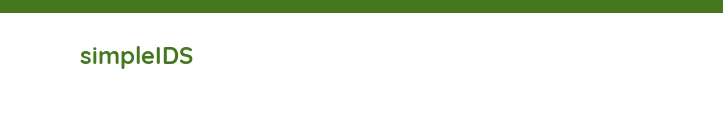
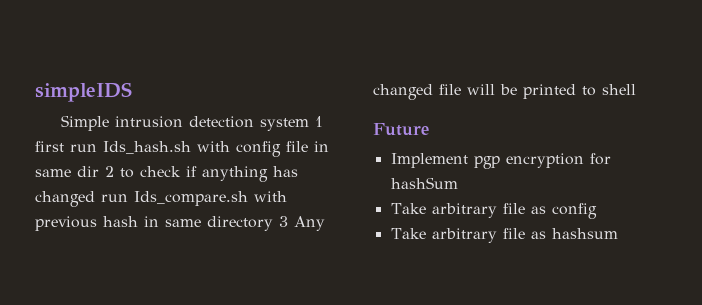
(193, 57) none -> [60,115,323,131] [35,141,329,157] [35,166,298,182] [35,191,287,207] [35,216,325,231] [373,84,636,100] [373,123,429,136] [390,153,611,169] [390,177,458,189] [390,203,597,219] [390,228,618,243] // Simple intrusion detection system 1 first run Ids_hash.sh with config file in same dir 2 to check if anything has changed run Ids_compare.sh with previous hash in same directory 3 Any changed file will be printed to shell // Future // Implement pgp encryption for hashSum // Take arbitrary file as config // Take arbitrary file as hashsum

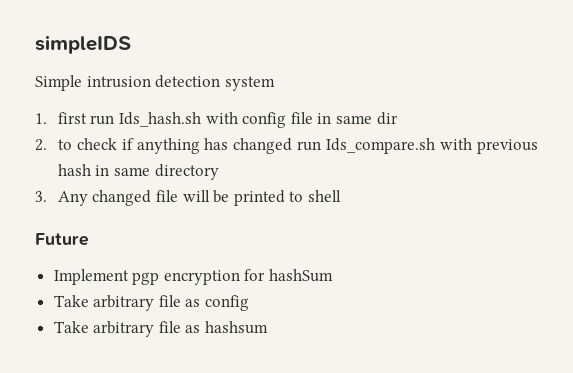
[314,116,323,127] 1 -> [35,113,47,124] // 1.
[105,166,114,177] 2 -> [35,139,47,151] // 2.
[279,216,288,227] 3 -> [35,191,47,202] // 3.

